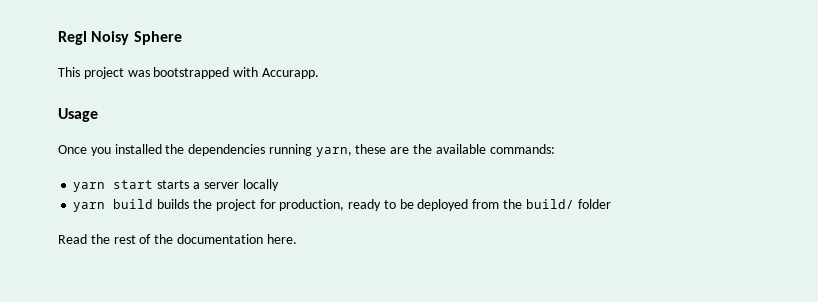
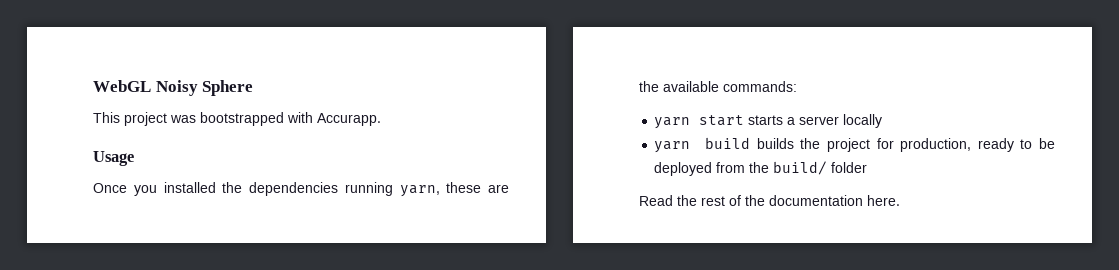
[58,31,87,45] Regl -> [93,80,151,92] WebGL

